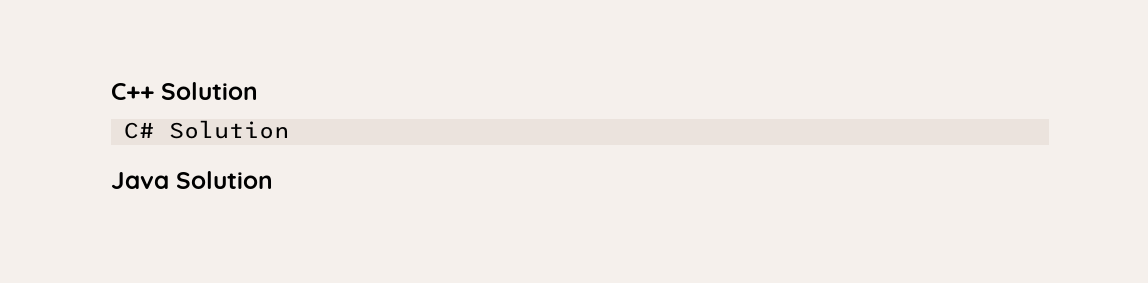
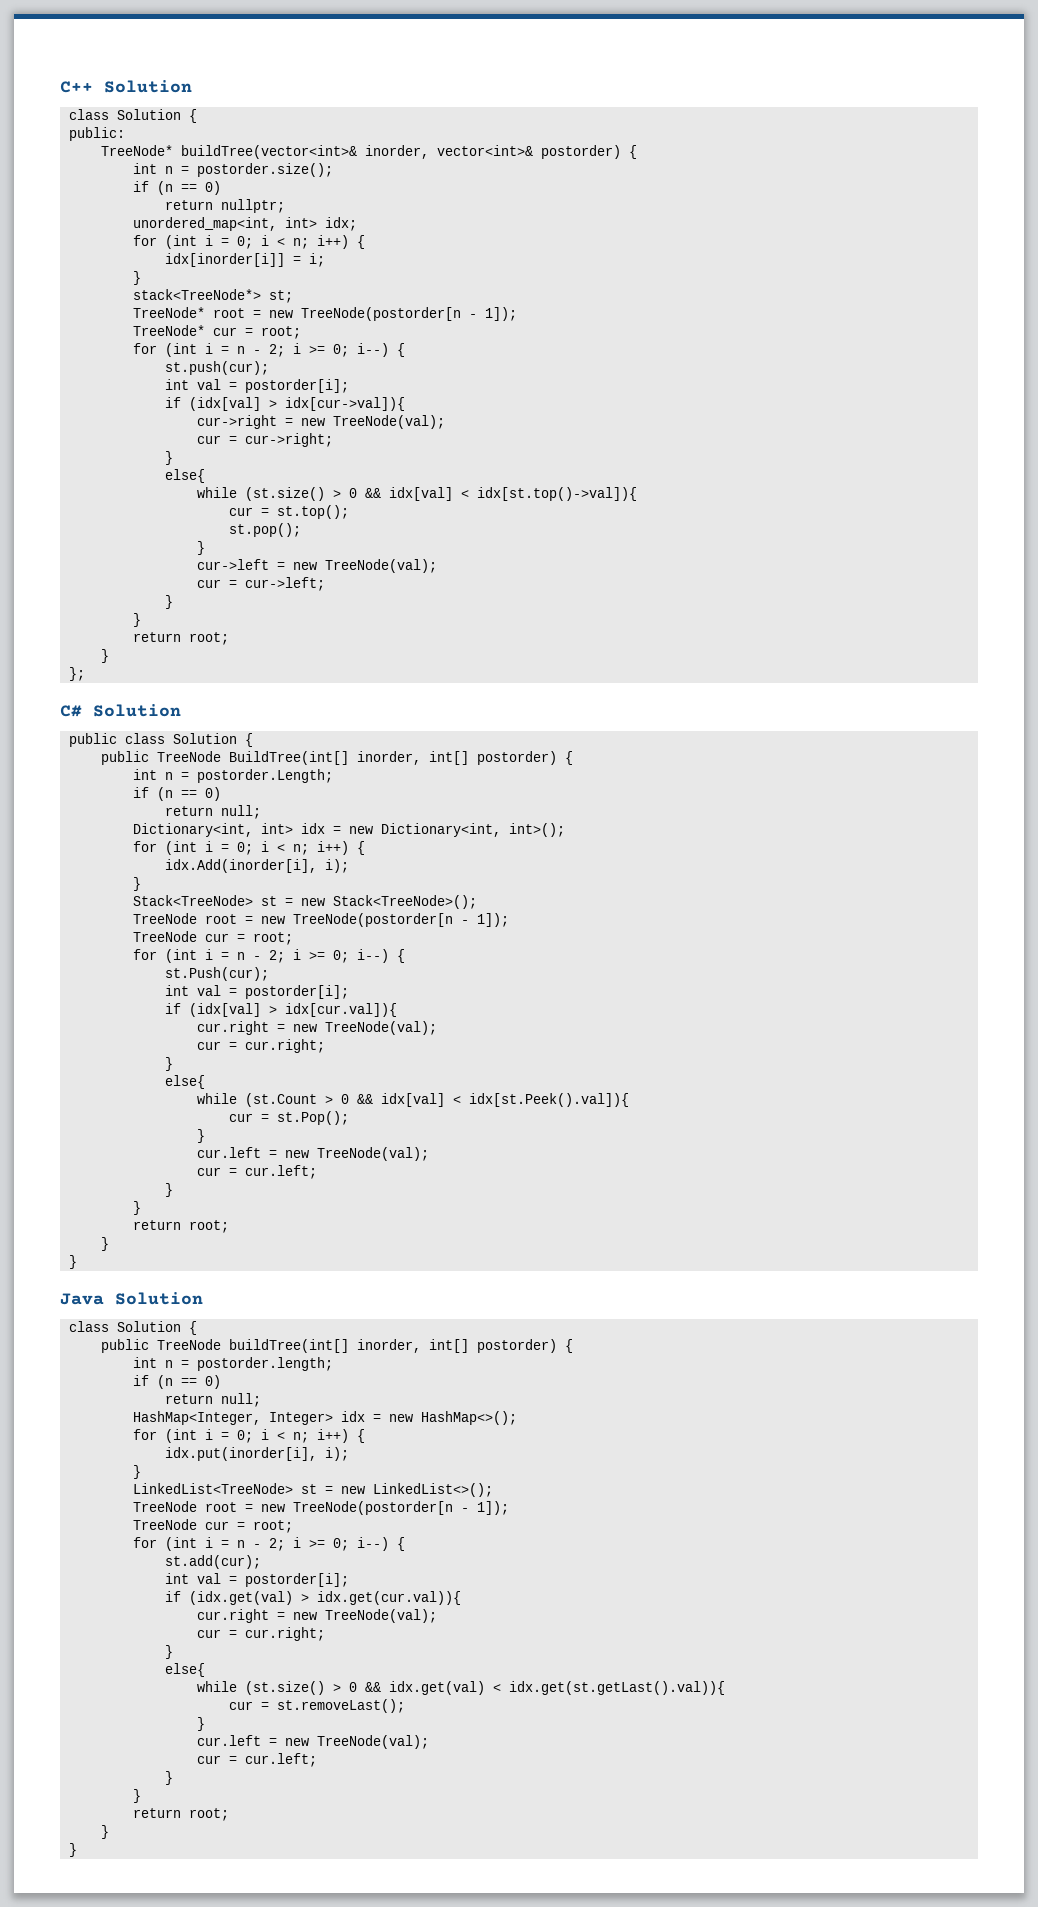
[123,120,289,139] [111,171,273,189] C# Solution // Java Solution -> [69,109,198,123] [69,127,126,141] [101,145,638,159] [133,163,334,177] [133,181,222,195] [165,199,286,213] [133,217,358,231] [133,235,366,249] [165,253,326,267] [133,271,142,285] [133,289,294,303] [133,307,518,321] [133,325,302,339] [133,343,406,357] [165,361,270,375] [165,379,350,393] [165,397,406,411] [197,415,446,429] [197,433,334,447] [165,451,174,465] [165,469,206,483] [197,487,638,501] [229,505,350,519] [229,523,302,537] [197,541,206,555] [197,559,438,573] [197,577,326,591] [165,595,174,609] [133,613,142,627] [133,632,230,645] [101,649,110,663] [69,667,86,681] [60,704,181,717] [69,733,254,747] [101,751,574,765] [133,769,334,783] [133,787,222,801] [165,805,262,819] [133,823,566,837] [133,841,366,855] [165,859,350,873] [133,877,142,891] [133,895,478,909] [133,913,510,927] [133,931,294,945] [133,949,406,963] [165,967,270,981] [165,985,350,999] [165,1003,398,1017] [197,1021,438,1035] [197,1039,326,1053] [165,1057,174,1071] [165,1075,206,1089] [197,1093,630,1107] [229,1111,350,1125] [197,1129,206,1143] [197,1147,430,1161] [197,1165,318,1179] [165,1183,174,1197] [133,1201,142,1215] [133,1220,230,1233] [101,1237,110,1251] [69,1255,78,1269] [60,1292,203,1305] [69,1321,198,1335] [101,1339,574,1353] [133,1357,334,1371] [133,1375,222,1389] [165,1393,262,1407] [133,1411,518,1425] [133,1429,366,1443] [165,1447,350,1461] [133,1465,142,1479] [133,1483,494,1497] [133,1501,510,1515] [133,1519,294,1533] [133,1537,406,1551] [165,1555,262,1569] [165,1573,350,1587] [165,1591,462,1605] [197,1609,438,1623] [197,1627,326,1641] [165,1645,174,1659] [165,1663,206,1677] [197,1681,726,1695] [229,1699,406,1713] [197,1717,206,1731] [197,1735,430,1749] [197,1753,318,1767] [165,1771,174,1785] [133,1789,142,1803] [133,1808,230,1821] [101,1825,110,1839] [69,1843,78,1857] class Solution { // public: // TreeNode* buildTree(vector<int>& inorder, vector<int>& postorder) { // int n = postorder.size(); // if (n == 0) // return nullptr; // unordered_map<int, int> idx; // for (int i = 0; i < n; i++) { // idx[inorder[i]] = i; // } // stack<TreeNode*> st; // TreeNode* root = new TreeNode(postorder[n - 1]); // TreeNode* cur = root; // for (int i = n - 2; i >= 0; i--) { // st.push(cur); // int val = postorder[i]; // if (idx[val] > idx[cur->val]){ // cur->right = new TreeNode(val); // cur = cur->right; // } // else{ // while (st.size() > 0 && idx[val] < idx[st.top()->val]){ // cur = st.top(); // st.pop(); // } // cur->left = new TreeNode(val); // cur = cur->left; // } // } // return root; // } // }; // C# Solution // public class Solution { // public TreeNode BuildTree(int[] inorder, int[] postorder) { // int n = postorder.Length; // if (n == 0) // return null; // Dictionary<int, int> idx = new Dictionary<int, int>(); // for (int i = 0; i < n; i++) { // idx.Add(inorder[i], i); // } // Stack<TreeNode> st = new Stack<TreeNode>(); // TreeNode root = new TreeNode(postorder[n - 1]); // TreeNode cur = root; // for (int i = n - 2; i >= 0; i--) { // st.Push(cur); // int val = postorder[i]; // if (idx[val] > idx[cur.val]){ // cur.right = new TreeNode(val); // cur = cur.right; // } // else{ // while (st.Count > 0 && idx[val] < idx[st.Peek().val]){ // cur = st.Pop(); // } // cur.left = new TreeNode(val); // cur = cur.left; // } // } // return root; // } // } // Java Solution // class Solution { // public TreeNode buildTree(int[] inorder, int[] postorder) { // int n = postorder.length; // if (n == 0) // return null; // HashMap<Integer, Integer> idx = new HashMap<>(); // for (int i = 0; i < n; i++) { // idx.put(inorder[i], i); // } // LinkedList<TreeNode> st = new LinkedList<>(); // TreeNode root = new TreeNode(postorder[n - 1]); // TreeNode cur = root; // for (int i = n - 2; i >= 0; i--) { // st.add(cur); // int val = postorder[i]; // if (idx.get(val) > idx.get(cur.val)){ // cur.right = new TreeNode(val); // cur = cur.right; // } // else{ // while (st.size() > 0 && idx.get(val) < idx.get(st.getLast().val)){ // cur = st.removeLast(); // } // cur.left = new TreeNode(val); // cur = cur.left; // } // } // return root; // } // }

